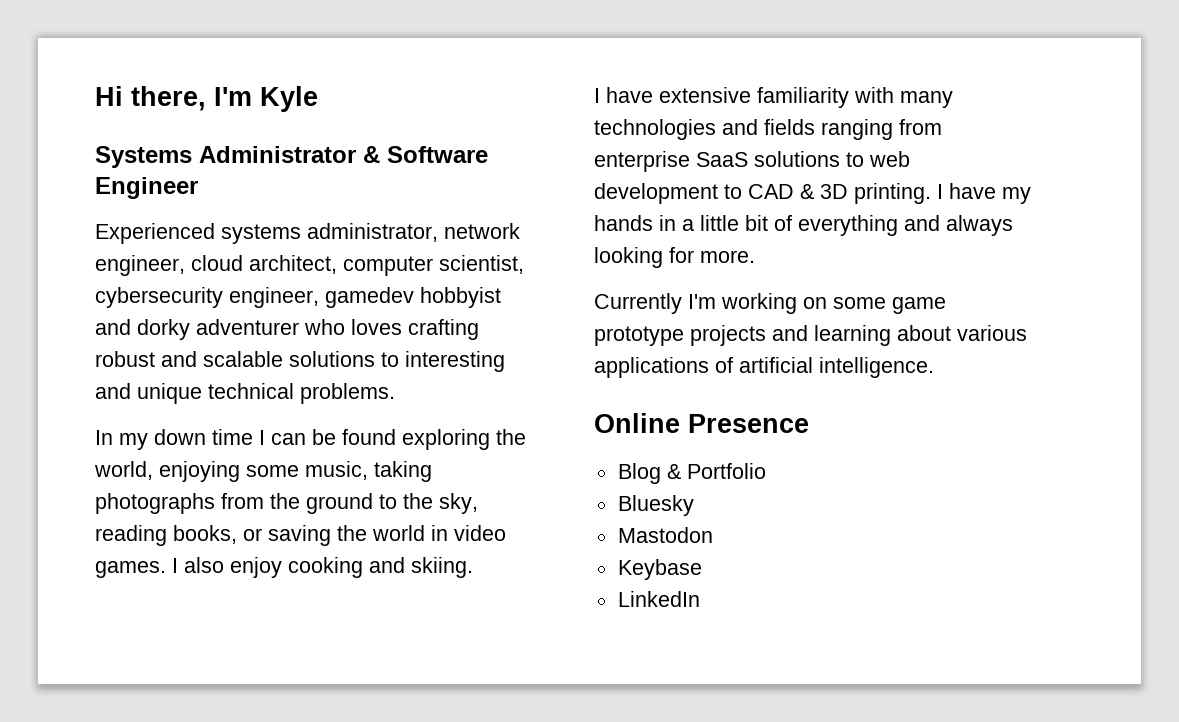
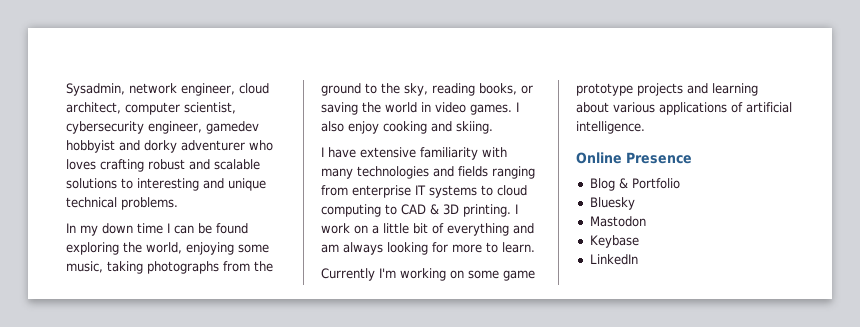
[95,86,318,112] [95,146,488,168] [95,177,198,199] [95,223,438,244] Hi there, I'm Kyle // Systems Administrator & Software Engineer // Experienced systems administrator, -> [66,83,125,96] Sysadmin,
[696,151,910,167] [594,183,718,204] SaaS solutions to web development -> [415,185,527,198] [321,204,381,217] IT systems to cloud computing
[949,183,1031,204] [594,215,676,231] have my hands in -> [321,223,368,234] work on
(940, 223) none -> [321,244,339,253] am
[700,250,755,263] more. -> [452,242,535,253] more to learn.

